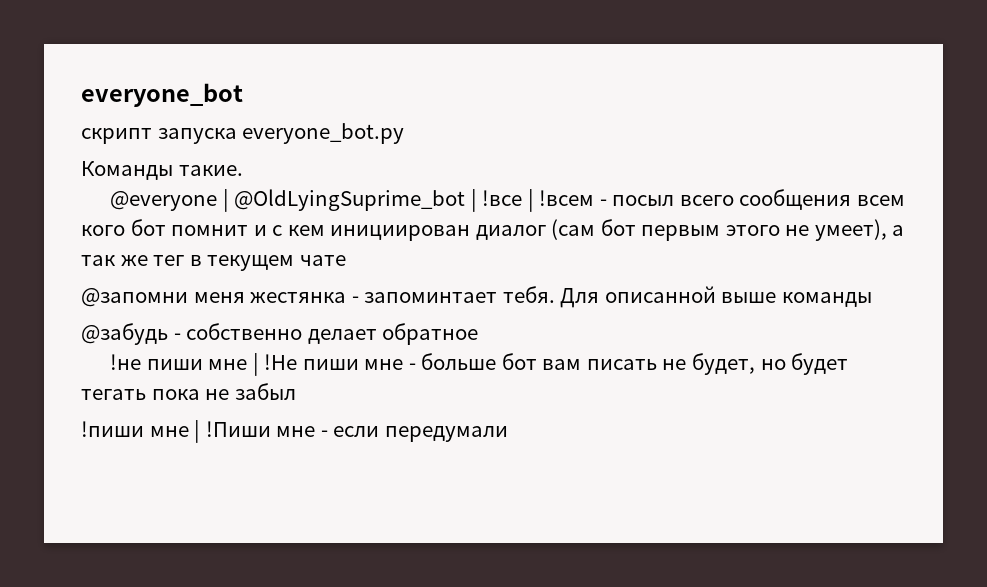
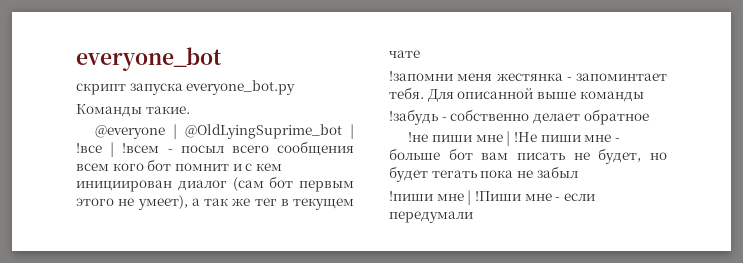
[81,288,188,307] @запомни -> [389,71,453,81] !запомни
[81,323,168,345] @забудь -> [389,109,438,125] !забудь

